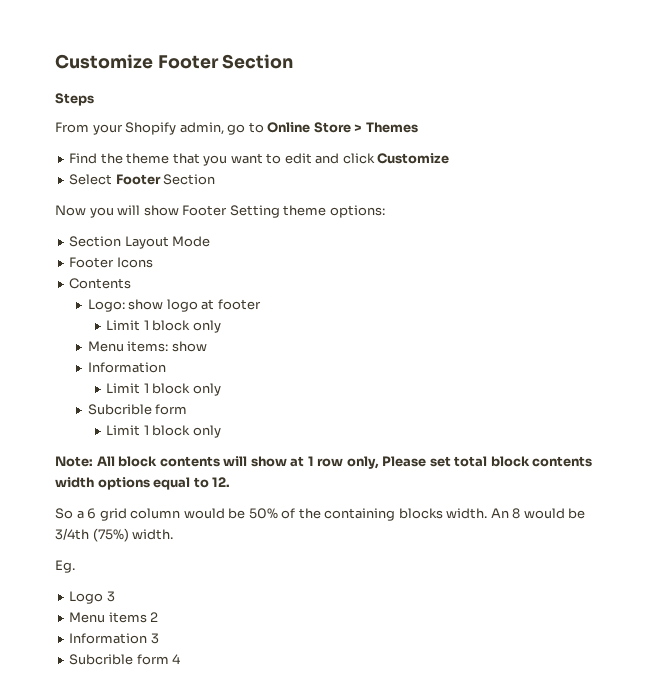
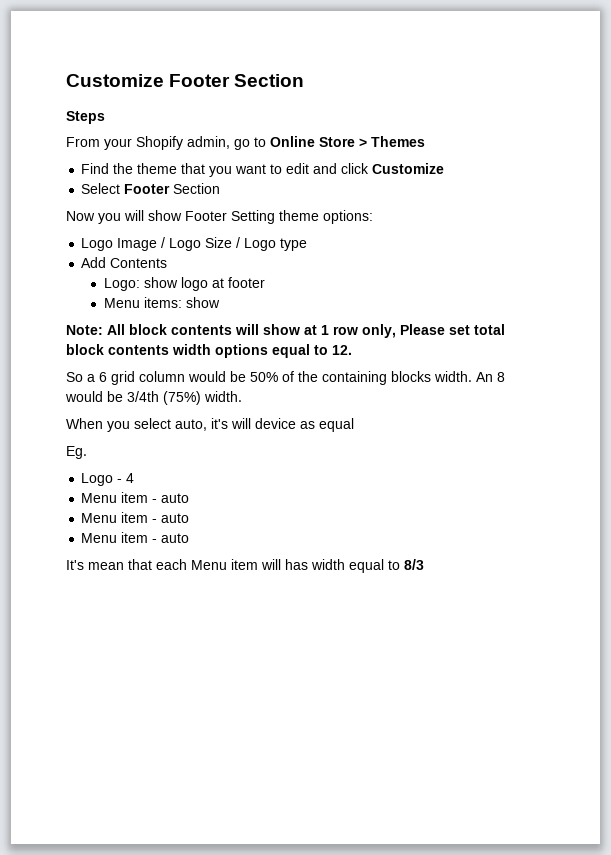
[69,236,211,249] [69,257,153,268] Section Layout Mode // Footer Icons // -> [81,237,308,251] [81,257,107,268] Logo Image / Logo Size / Logo type // Add
[106,320,221,333] // Limit 1 block only -> (265, 282) none
[87,362,166,373] [106,383,221,396] [87,404,188,415] [106,425,221,438] // Information // Limit 1 block only // Subcrible form // Limit 1 block only -> (220, 302) none
(174, 534) none -> [66,418,354,432] // When you select auto, it's will device as equal
[106,591,115,602] [69,612,159,623] [69,633,159,644] [69,654,181,665] 3 // Menu items 2 // Information 3 // Subcrible form 4 -> [117,473,135,483] [81,492,190,503] [81,512,190,523] [81,532,190,543] [66,559,424,573] - 4 // Menu item - auto // Menu item - auto // Menu item - auto // It's mean that each Menu item will has width equal to 8/3

